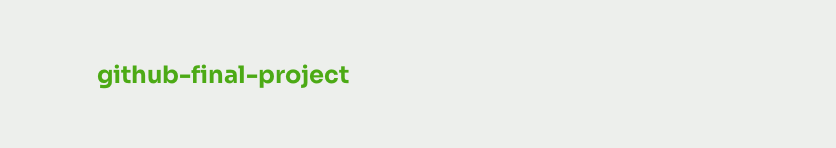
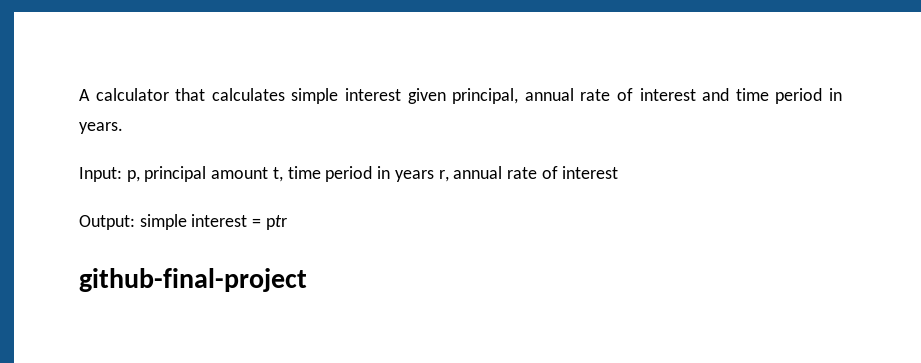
(97, 76) none -> [79,88,843,104] [79,122,123,134] [79,166,619,182] [79,214,287,230] A calculator that calculates simple interest given principal, annual rate of interest and time period in years. // Input: p, principal amount t, time period in years r, annual rate of interest // Output: simple interest = ptr //

